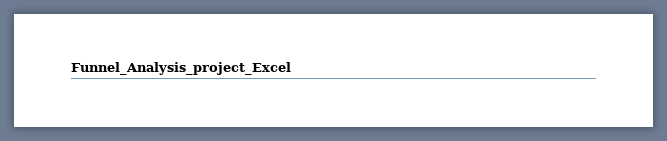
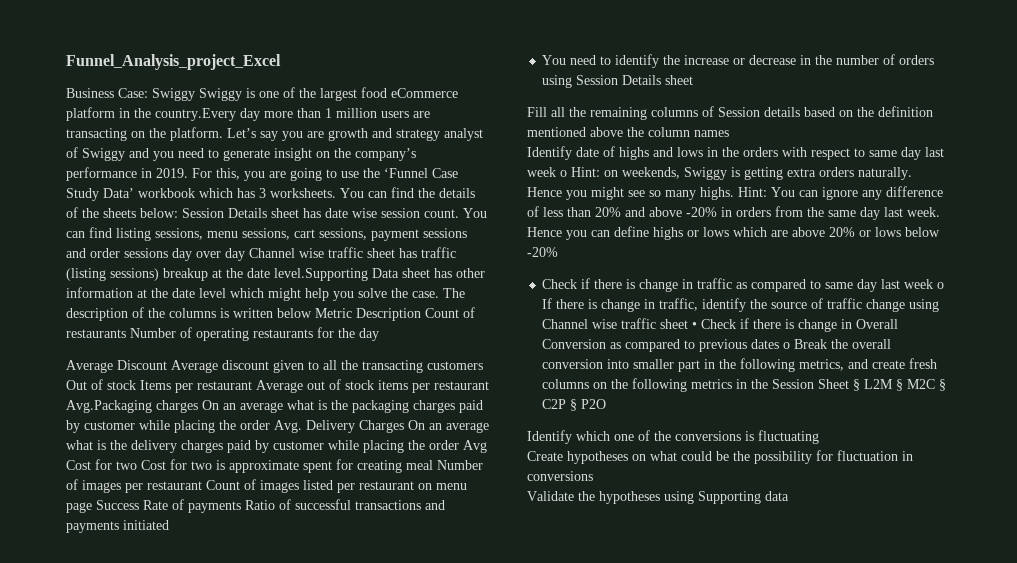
(291, 68) none -> [66,87,458,101] [66,107,430,121] [66,127,483,141] [66,147,416,161] [66,167,458,181] [66,187,475,201] [66,207,487,218] [66,227,467,241] [66,247,456,261] [66,268,485,281] [66,287,465,301] [66,307,475,321] [66,327,379,341] [66,360,483,373] [66,379,489,393] [66,400,483,413] [66,420,489,433] [66,440,487,453] [66,459,483,473] [66,479,467,493] [66,499,445,513] [66,520,169,533] [542,54,935,68] [542,75,694,88] [527,106,933,120] [527,127,729,137] [527,146,944,160] [527,167,912,180] [527,186,943,200] [527,206,940,220] [527,226,940,240] [527,247,558,257] [542,278,945,292] [542,298,940,312] [542,318,899,332] [542,339,892,352] [542,358,938,372] [542,378,947,392] [542,399,607,411] [527,430,819,444] [527,450,913,464] [527,471,593,481] [527,491,789,504] // Business Case: Swiggy Swiggy is one of the largest food eCommerce platform in the country.Every day more than 1 million users are transacting on the platform. Let’s say you are growth and strategy analyst of Swiggy and you need to generate insight on the company’s performance in 2019. For this, you are going to use the ‘Funnel Case Study Data’ workbook which has 3 worksheets. You can find the details of the sheets below: Session Details sheet has date wise session count. You can find listing sessions, menu sessions, cart sessions, payment sessions and order sessions day over day Channel wise traffic sheet has traffic (listing sessions) breakup at the date level.Supporting Data sheet has other information at the date level which might help you solve the case. The description of the columns is written below Metric Description Count of restaurants Number of operating restaurants for the day // Average Discount Average discount given to all the transacting customers Out of stock Items per restaurant Average out of stock items per restaurant Avg.Packaging charges On an average what is the packaging charges paid by customer while placing the order Avg. Delivery Charges On an average what is the delivery charges paid by customer while placing the order Avg Cost for two Cost for two is approximate spent for creating meal Number of images per restaurant Count of images listed per restaurant on menu page Success Rate of payments Ratio of successful transactions and payments initiated // You need to identify the increase or decrease in the number of orders using Session Details sheet // Fill all the remaining columns of Session details based on the definition mentioned above the column names // Identify date of highs and lows in the orders with respect to same day last week o Hint: on weekends, Swiggy is getting extra orders naturally. Hence you might see so many highs. Hint: You can ignore any difference of less than 20% and above -20% in orders from the same day last week. Hence you can define highs or lows which are above 20% or lows below -20% // Check if there is change in traffic as compared to same day last week o If there is change in traffic, identify the source of traffic change using Channel wise traffic sheet • Check if there is change in Overall Conversion as compared to previous dates o Break the overall conversion into smaller part in the following metrics, and create fresh columns on the following metrics in the Session Sheet § L2M § M2C § C2P § P2O // Identify which one of the conversions is fluctuating // Create hypotheses on what could be the possibility for fluctuation in conversions // Validate the hypotheses using Supporting data

